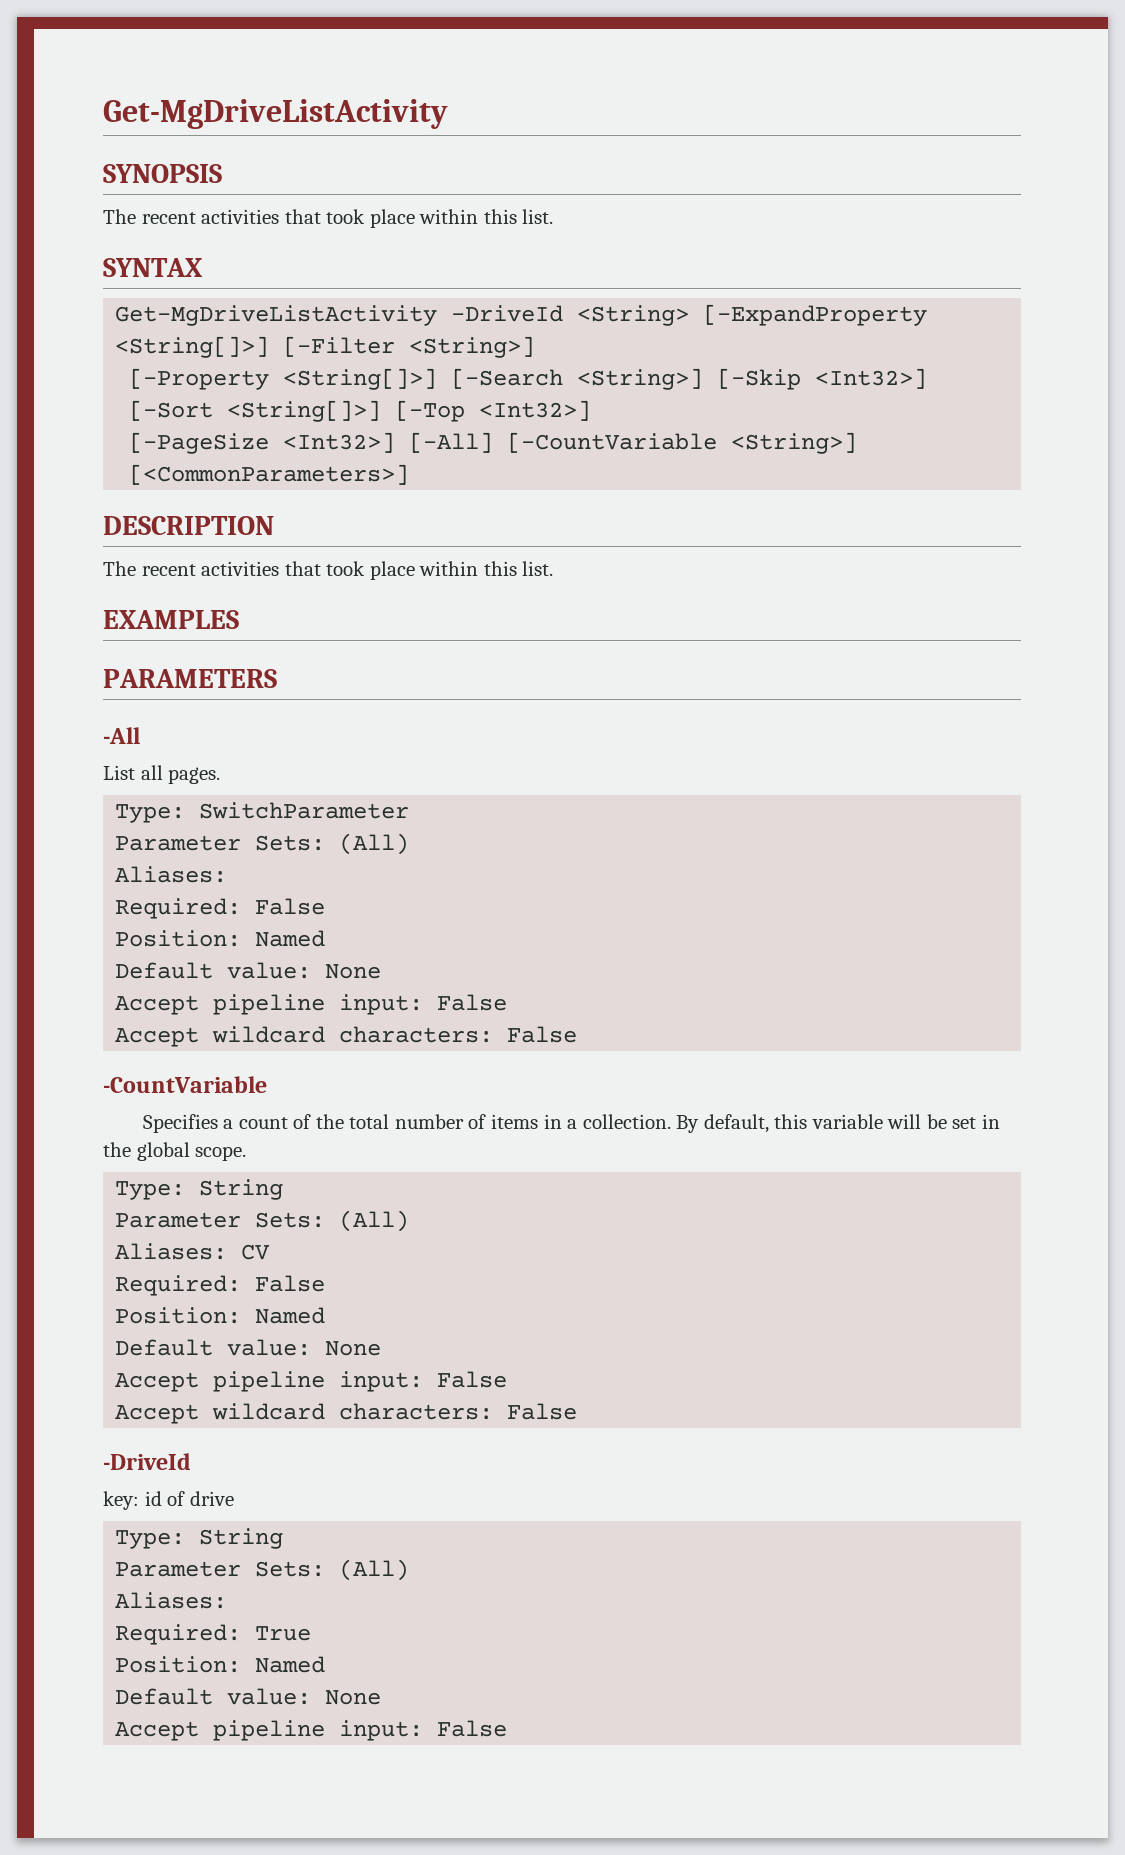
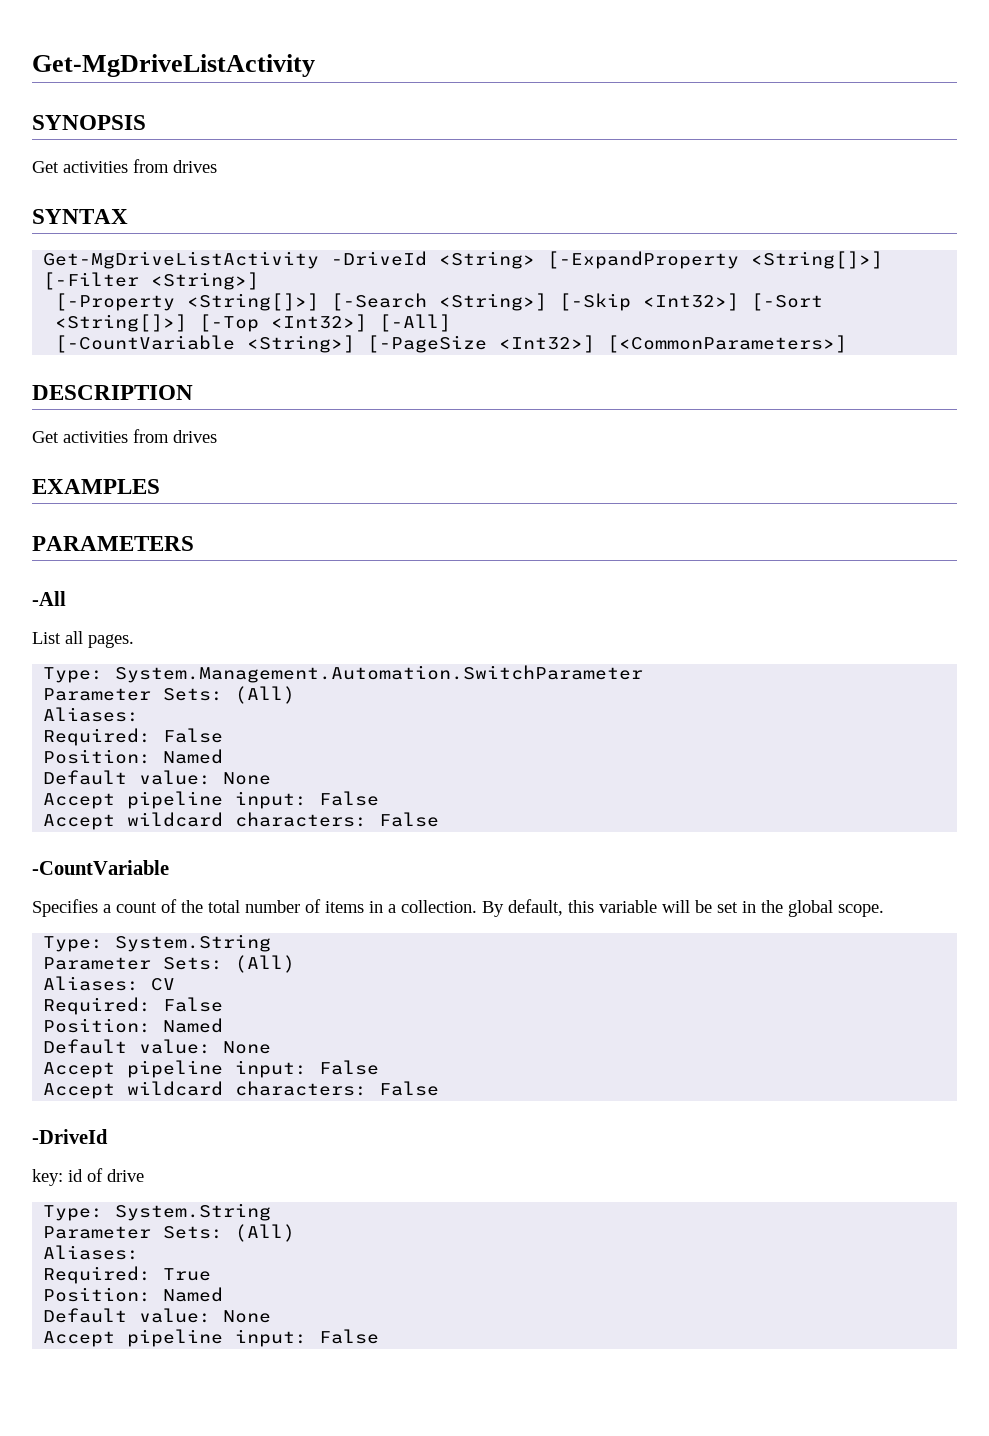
[103,209,554,228] The recent activities that took place within this list. -> [32,159,217,173] Get activities from drives
[129,432,858,454] [129,464,410,485] [103,516,274,535] [103,561,554,580] // [-PageSize <Int32>] [-All] [-CountVariable <String>] [<CommonParameters>] // DESCRIPTION // The recent activities that took place within this list. -> [379,314,452,332] [55,335,848,353] [32,385,193,400] [32,429,217,443] [-All] // [-CountVariable <String>] [-PageSize <Int32>] [<CommonParameters>] // DESCRIPTION // Get activities from drives
[199,802,410,819] SwitchParameter -> [115,665,644,683] System.Management.Automation.SwitchParameter
[199,1179,284,1200] String -> [115,934,272,952] System.String
[199,1528,284,1549] String -> [115,1203,272,1221] System.String

